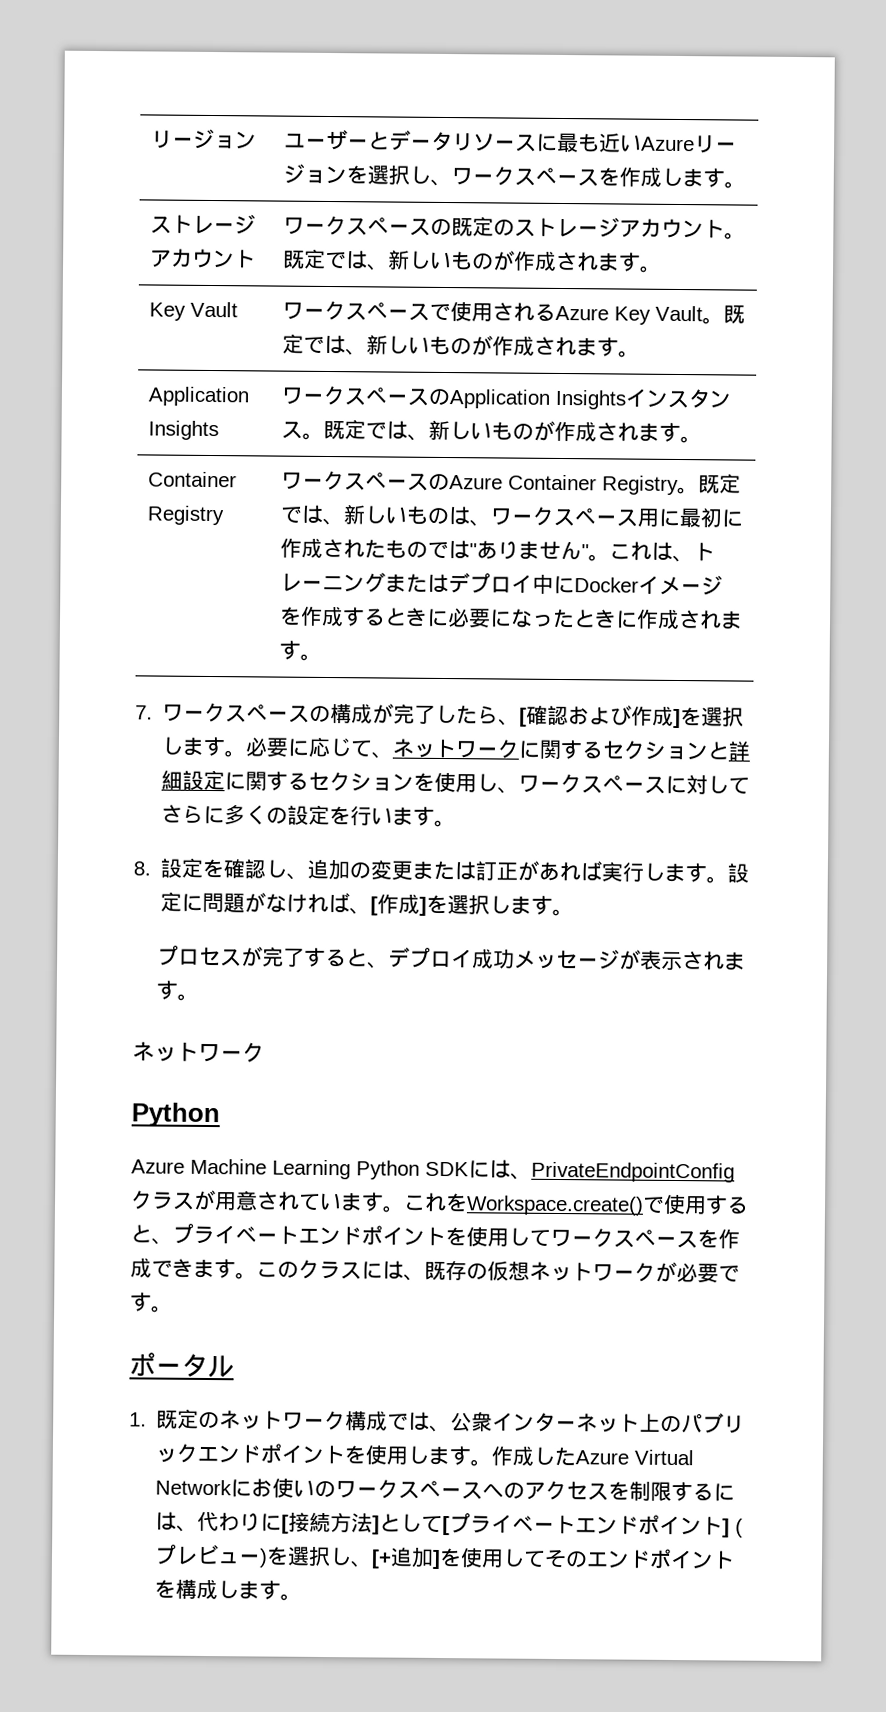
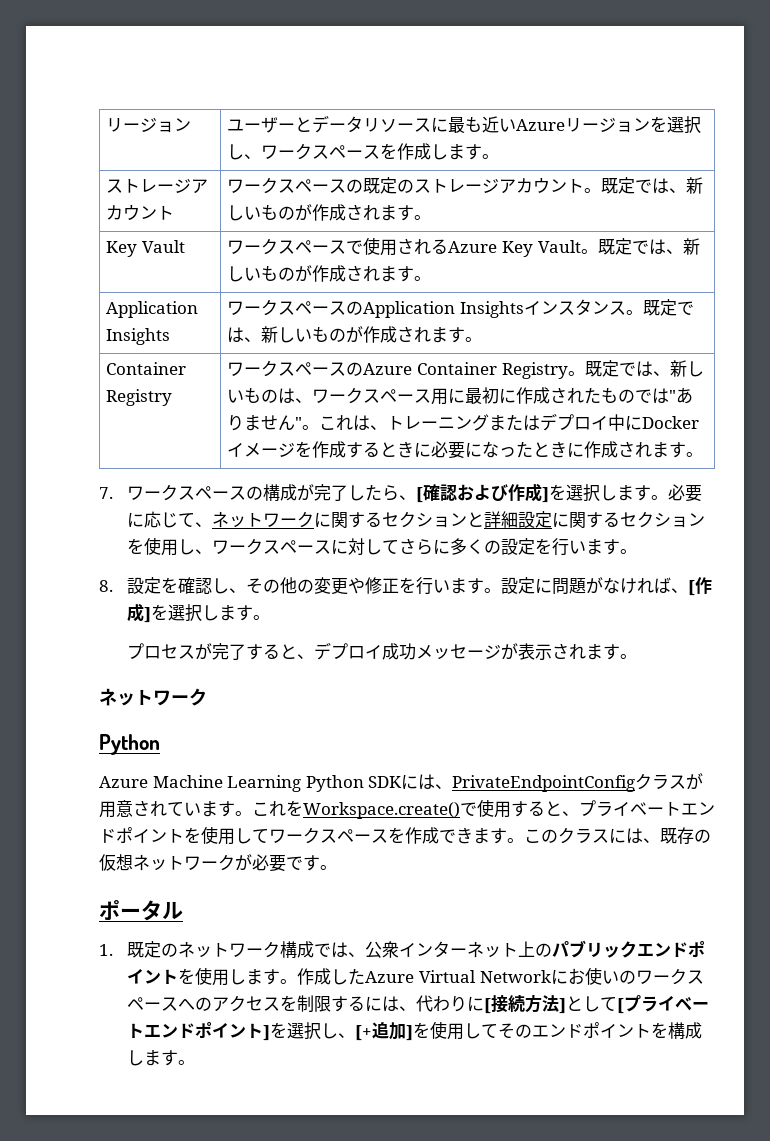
[307,858,666,882] 追加の変更または訂正があれば実行し -> [246,577,451,595] その他の変更や修正を行い
[735,1518,744,1538] [154,1544,269,1568] (プレビュー) -> (271, 1033) none

